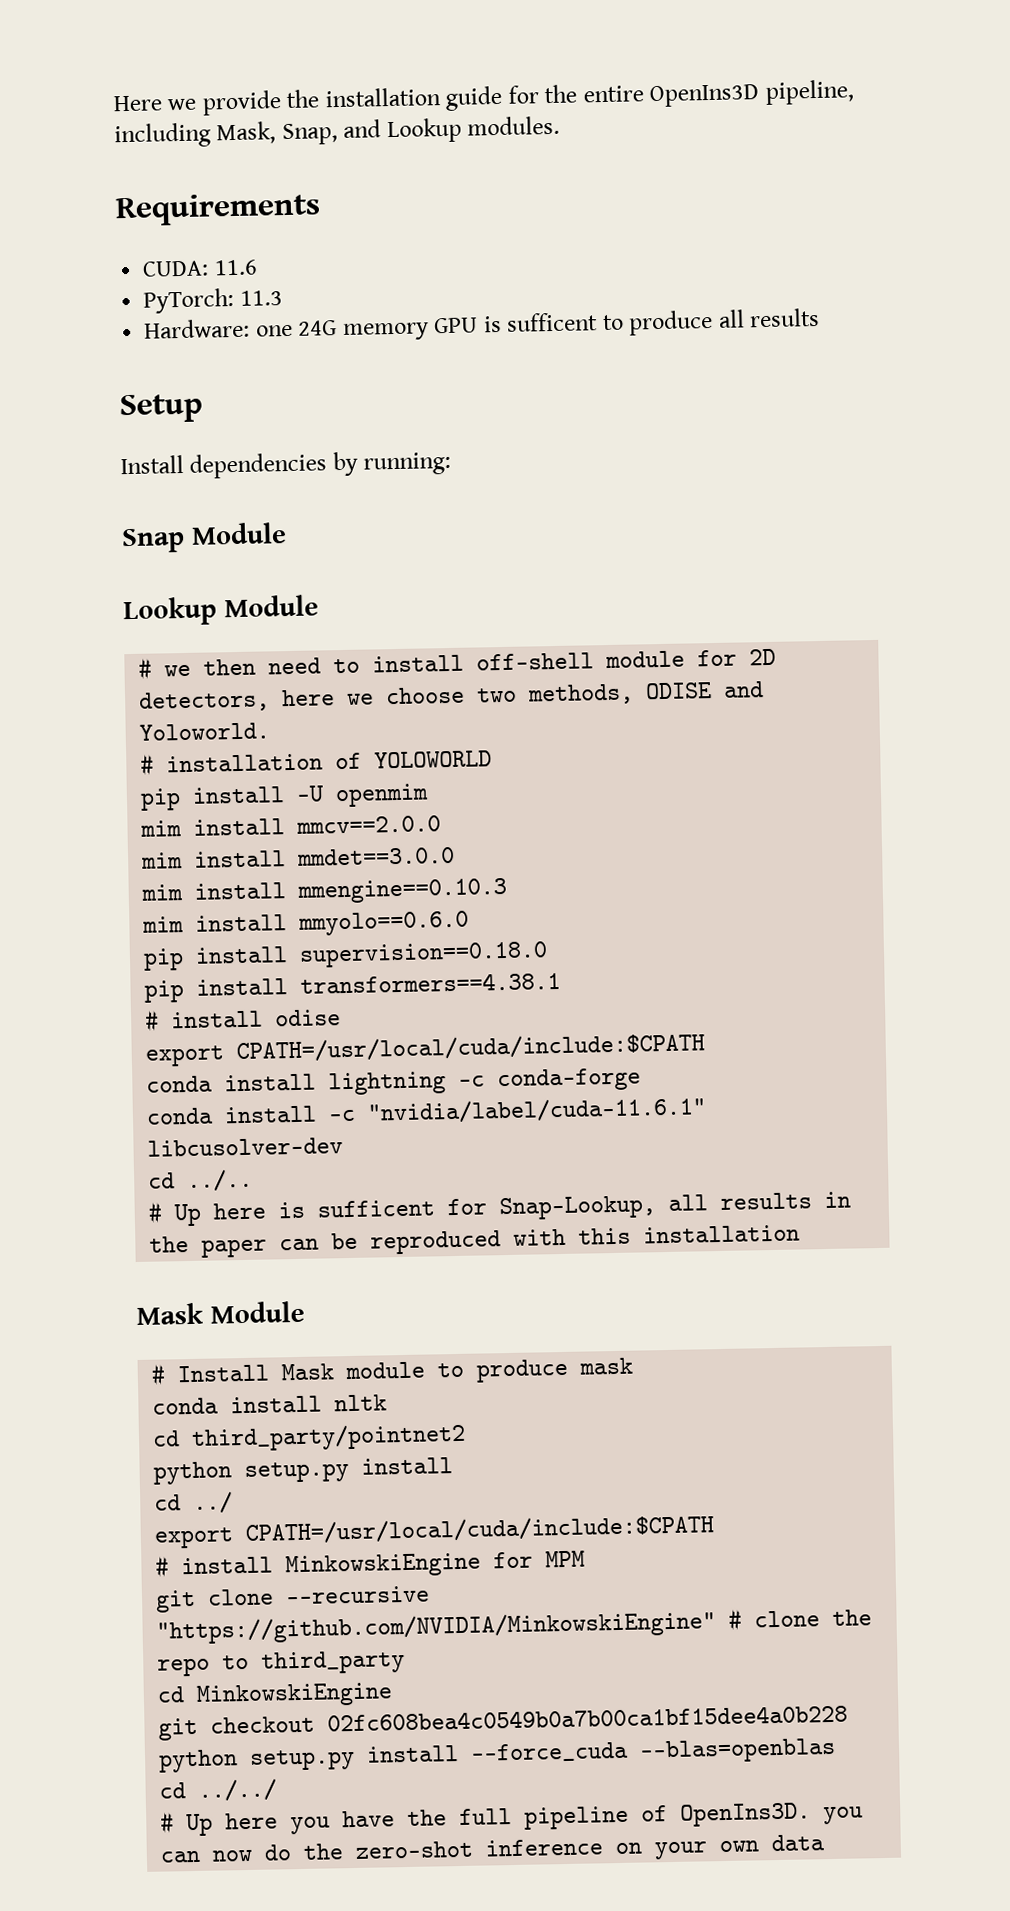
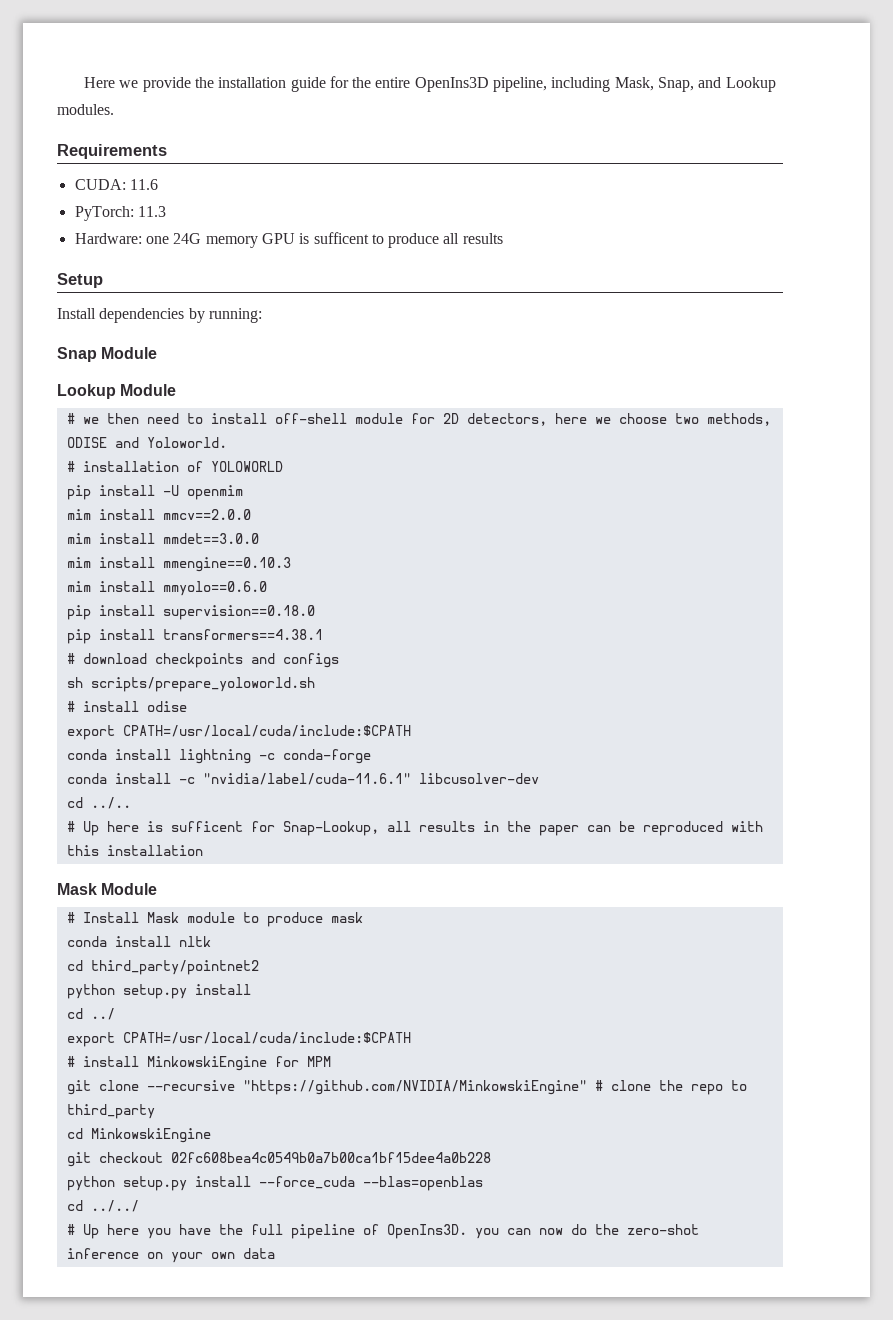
(562, 982) none -> [66,653,339,668] [66,677,315,692] // # download checkpoints and configs // sh scripts/prepare_yoloworld.sh

